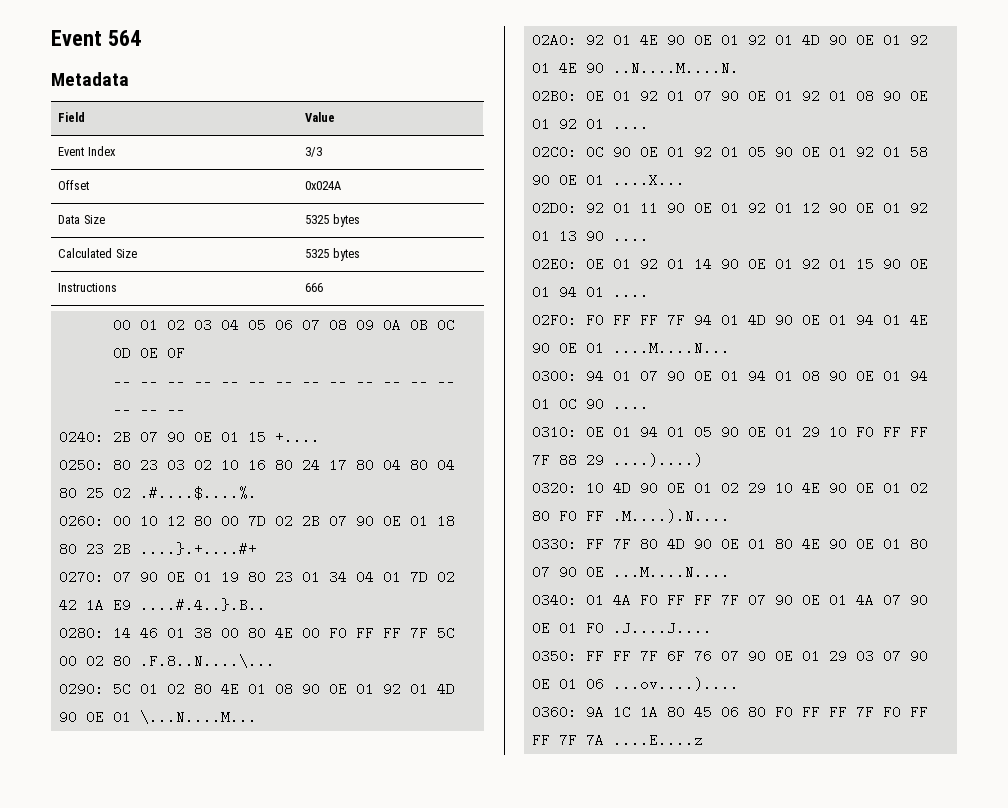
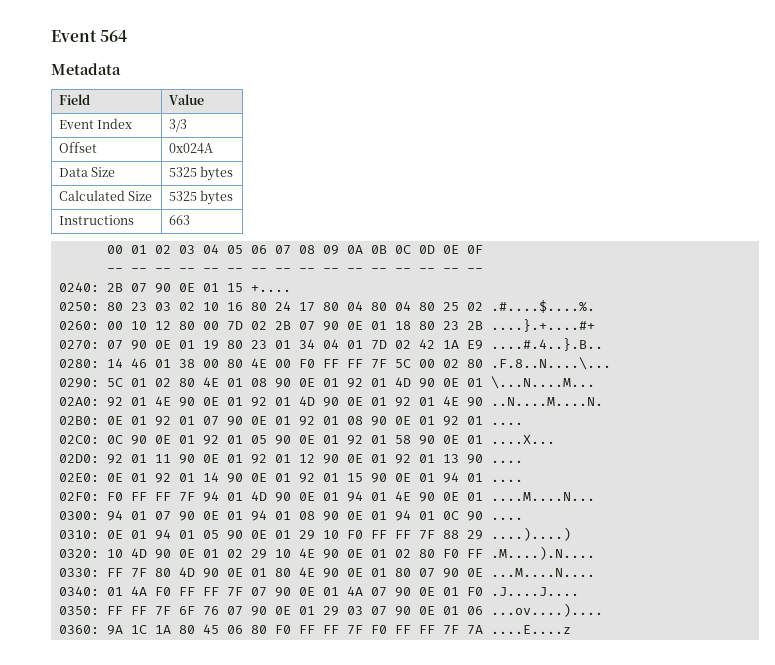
[305,283,324,292] 666 -> [168,215,190,225] 663

